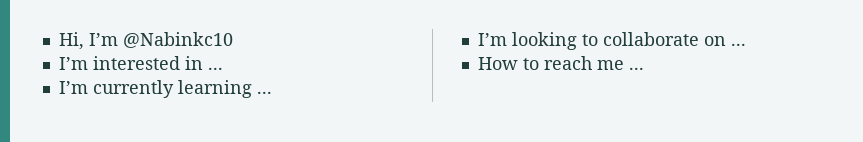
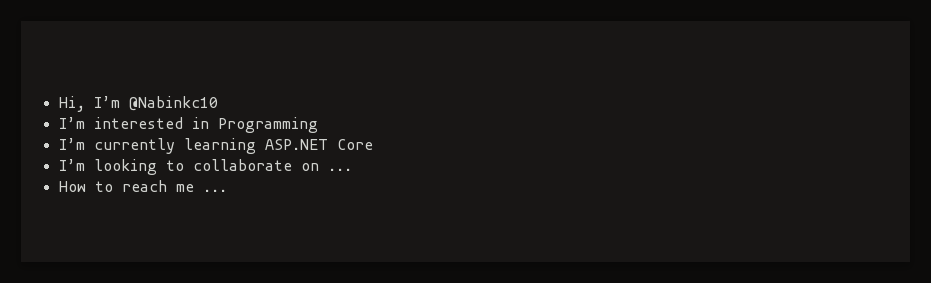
[207,67,223,70] ... -> [217,117,318,133] Programming
[256,91,272,94] ... -> [264,139,373,150] ASP.NET Core

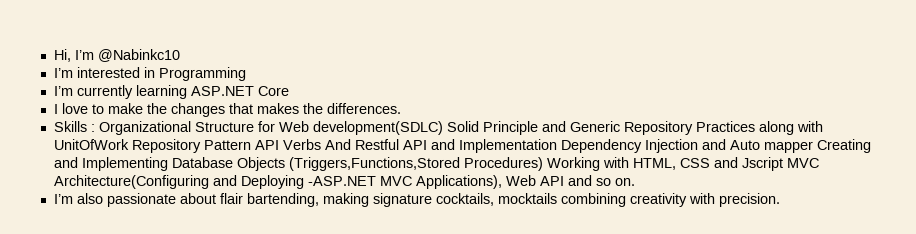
[58,159,352,175] [58,180,227,192] I’m looking to collaborate on ... // How to reach me ... -> [53,103,401,117] [53,121,823,135] [53,139,871,153] [53,157,819,171] [53,175,635,189] [53,193,780,207] I love to make the changes that makes the differences. // Skills : Organizational Structure for Web development(SDLC) Solid Principle and Generic Repository Practices along with UnitOfWork Repository Pattern API Verbs And Restful API and Implementation Dependency Injection and Auto mapper Creating and Implementing Database Objects (Triggers,Functions,Stored Procedures) Working with HTML, CSS and Jscript MVC Architecture(Configuring and Deploying -ASP.NET MVC Applications), Web API and so on. // I’m also passionate about flair bartending, making signature cocktails, mocktails combining creativity with precision.

